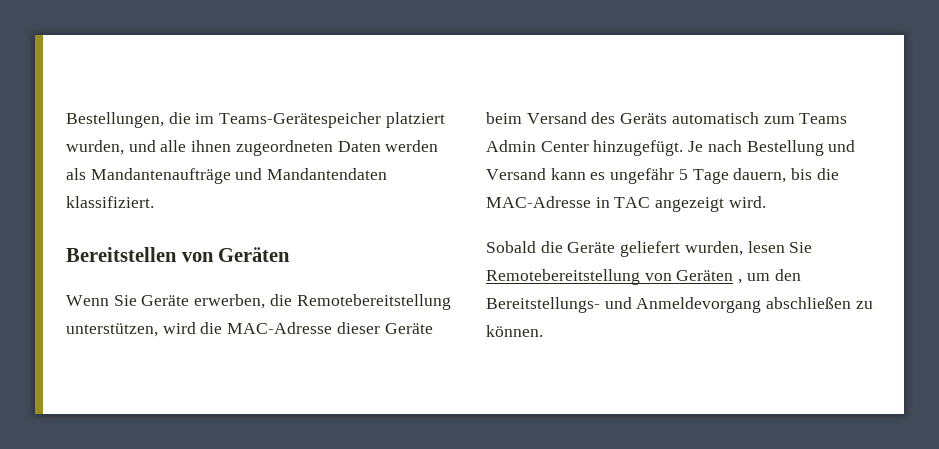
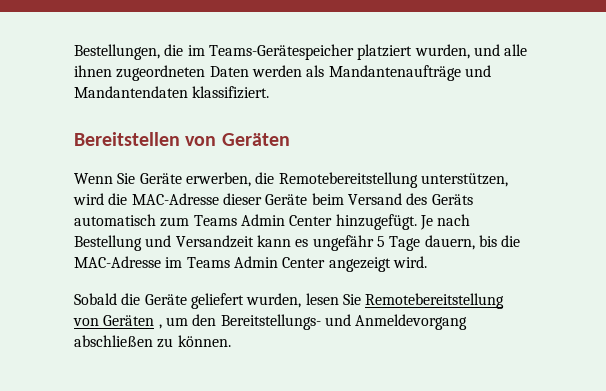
[486,168,546,180] Versand -> [175,235,254,248] Versandzeit
[595,197,651,208] in TAC -> [165,256,326,268] im Teams Admin Center

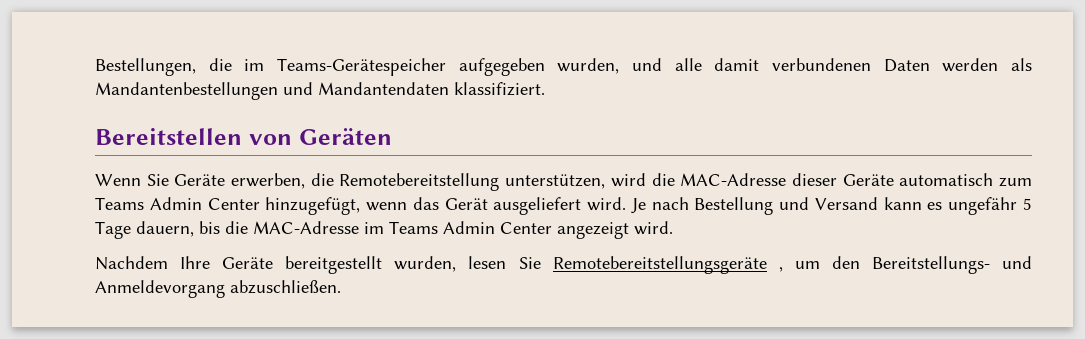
[357,44,413,60] platziert -> [458,58,545,76] aufgegeben
[74,65,206,81] ihnen zugeordneten -> [714,58,871,71] damit verbundenen
[328,65,461,81] Mandantenaufträge -> [95,82,278,100] Mandantenbestellungen
[311,193,473,205] beim Versand des Geräts -> (894, 180) none
[335,214,417,230] hinzugefügt. -> [265,197,627,215] hinzugefügt, wenn das Gerät ausgeliefert wird.
[175,235,254,248] Versandzeit -> [814,197,878,210] Versand
[74,293,505,309] [73,315,155,326] Sobald die Geräte geliefert wurden, lesen Sie Remotebereitstellung von Geräten -> [95,256,767,274] Nachdem Ihre Geräte bereitgestellt wurden, lesen Sie Remotebereitstellungsgeräte
[74,335,231,348] abschließen zu können. -> [230,280,341,294] abzuschließen.

